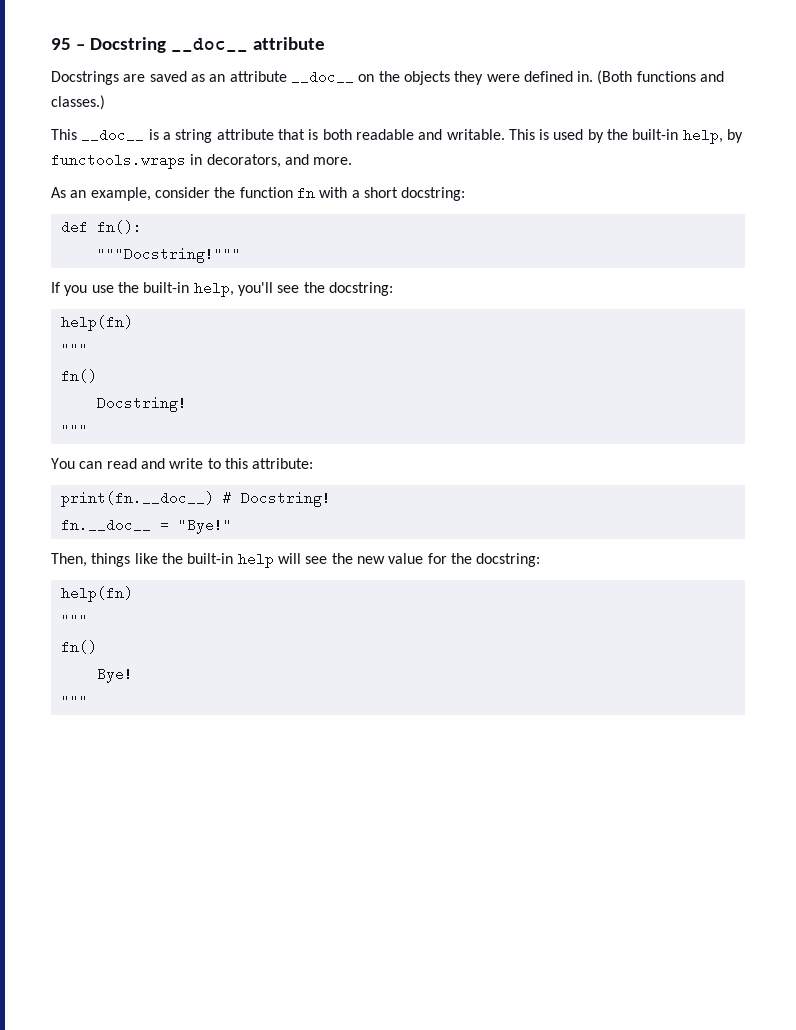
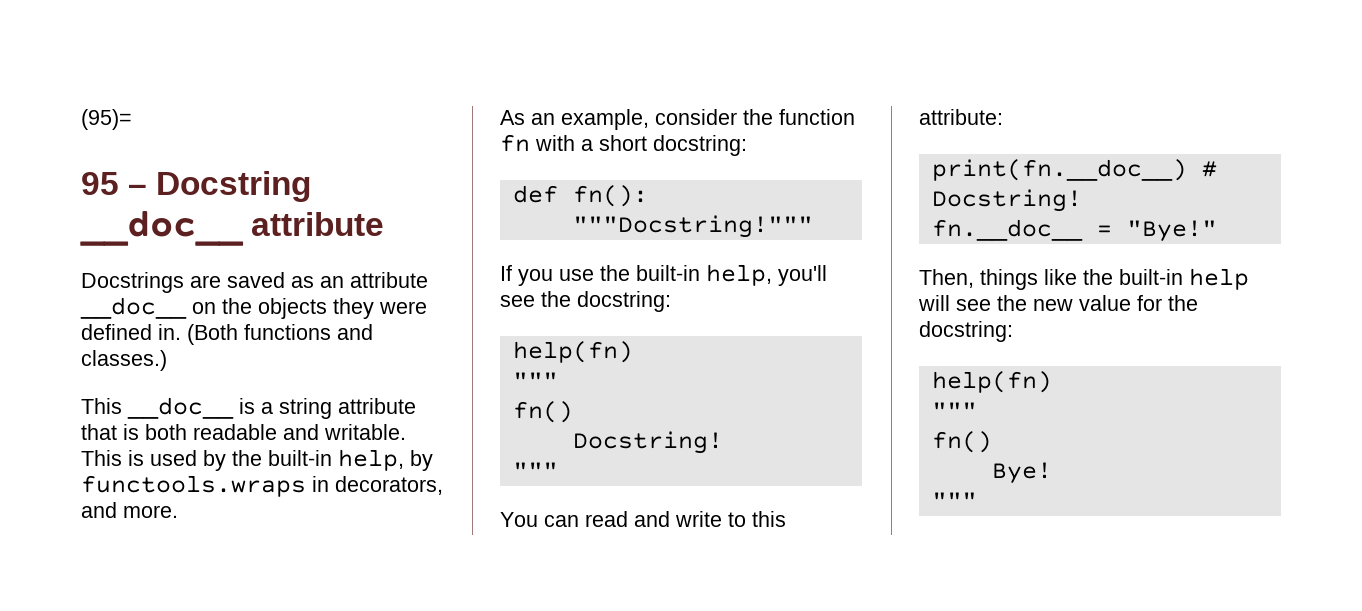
(51, 44) none -> [81,109,132,130] (95)= //

